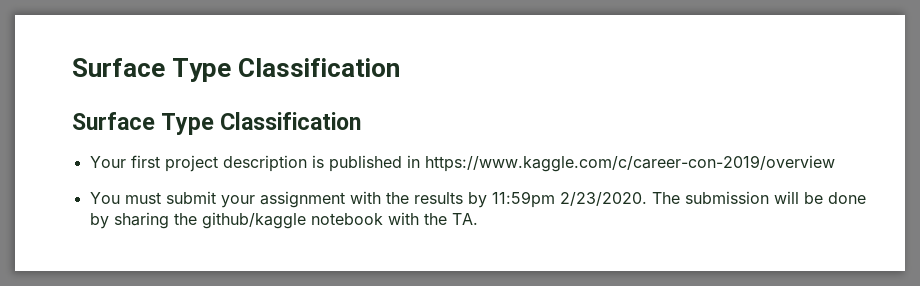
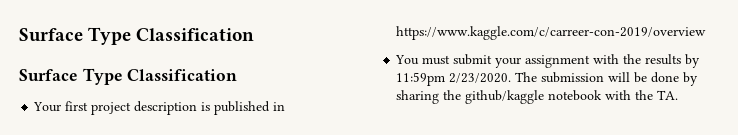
[424,155,835,172] https://www.kaggle.com/c/career-con-2019/overview -> [396,26,707,40] https://www.kaggle.com/c/carreer-con-2019/overview

